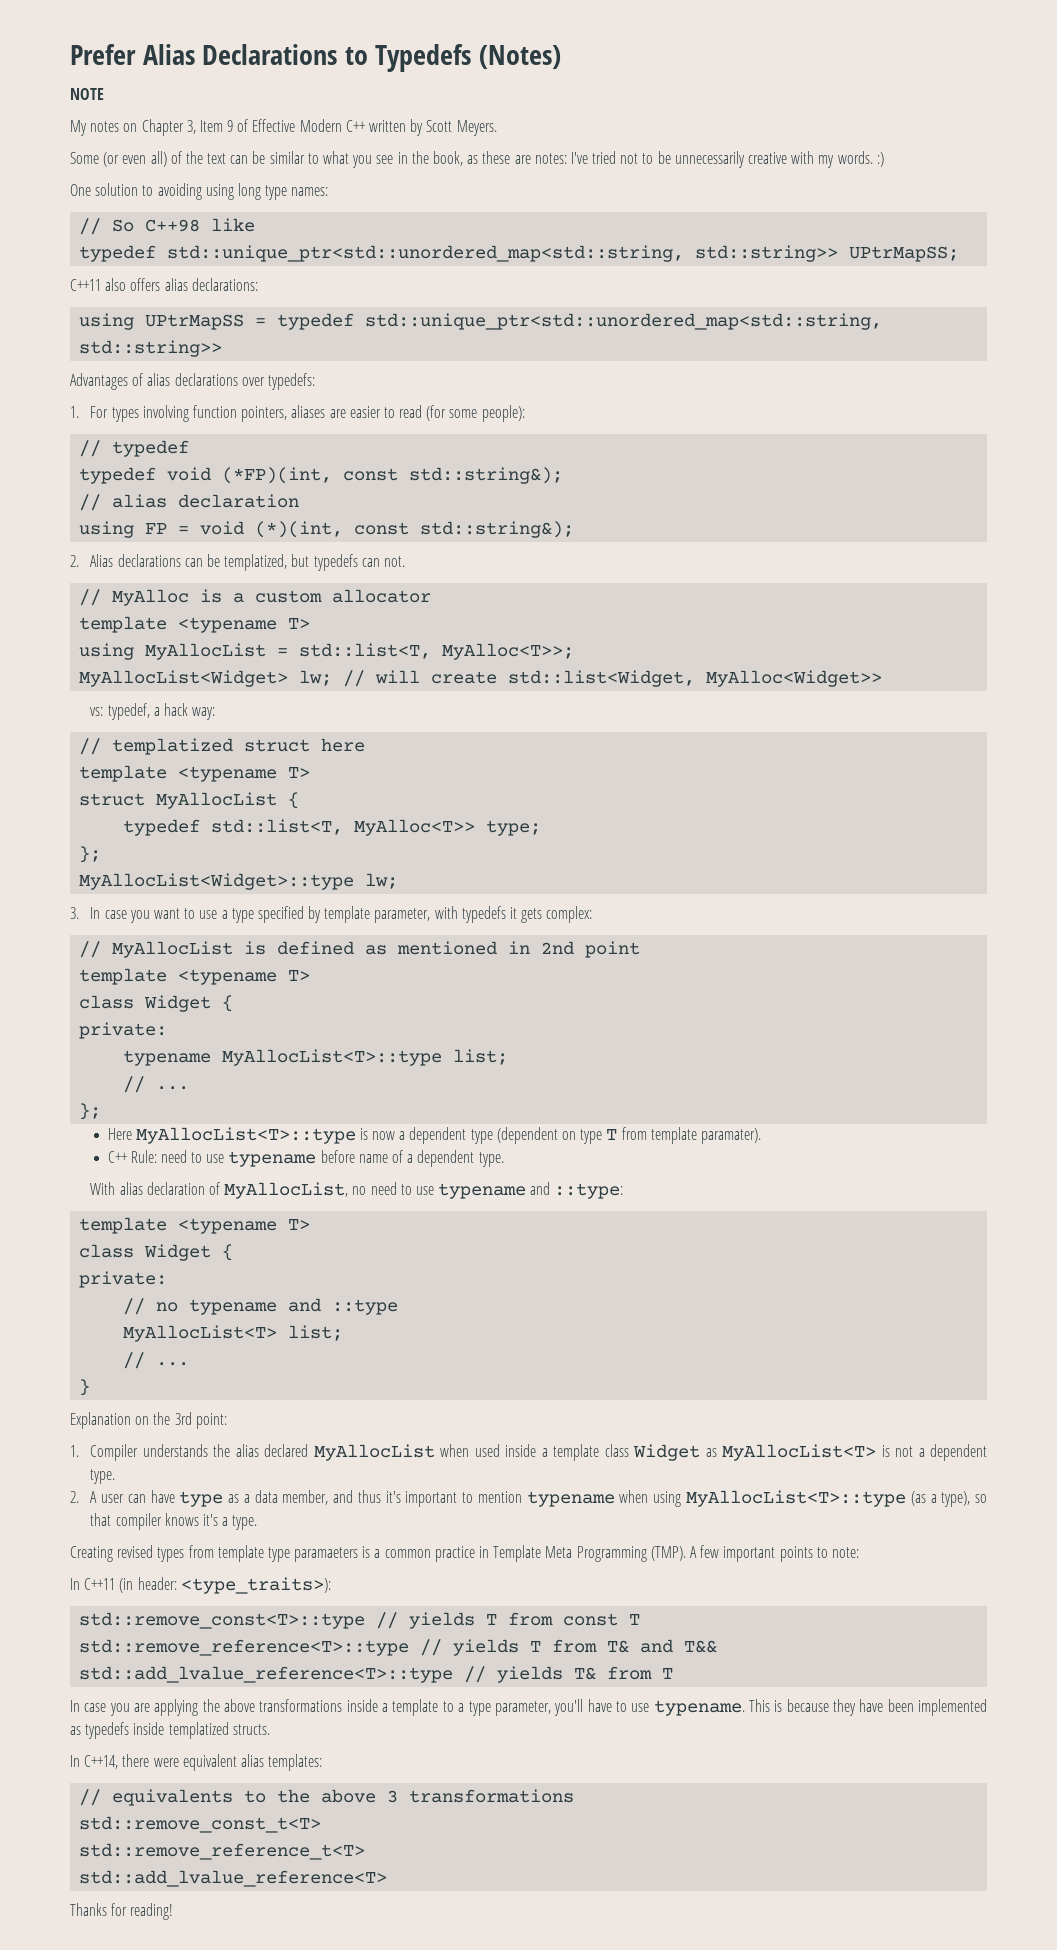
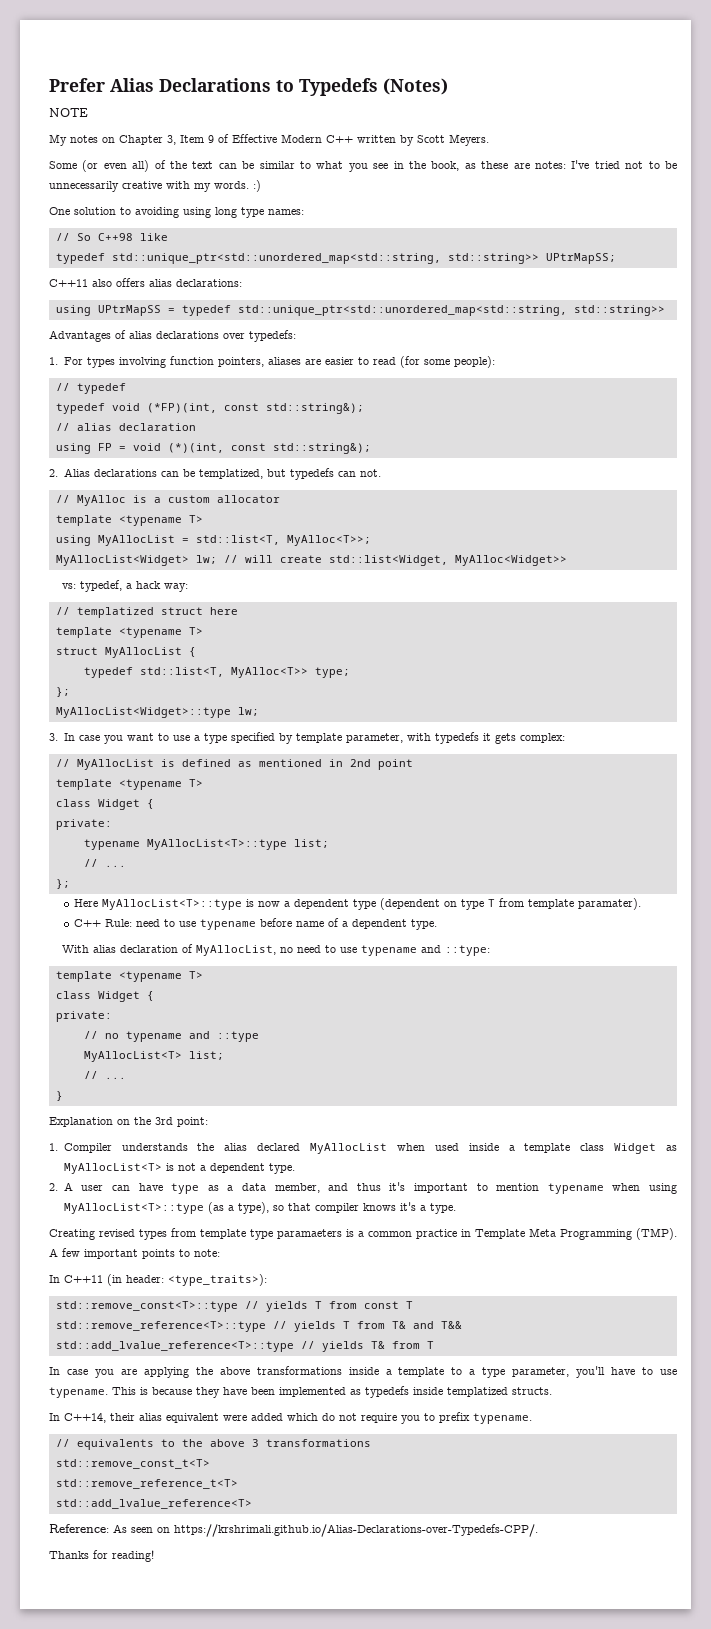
[122,1754,323,1771] there were equivalent alias templates: -> [110,1412,532,1424] their alias equivalent were added which do not require you to prefix typename.
(388, 1878) none -> [49,1524,538,1537] // Reference: As seen on https://krshrimali.github.io/Alias-Declarations-over-Typedefs-CPP/.

